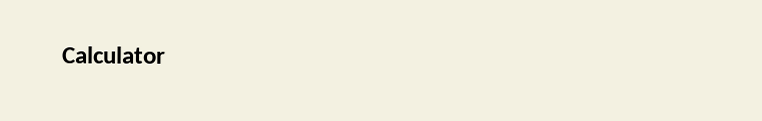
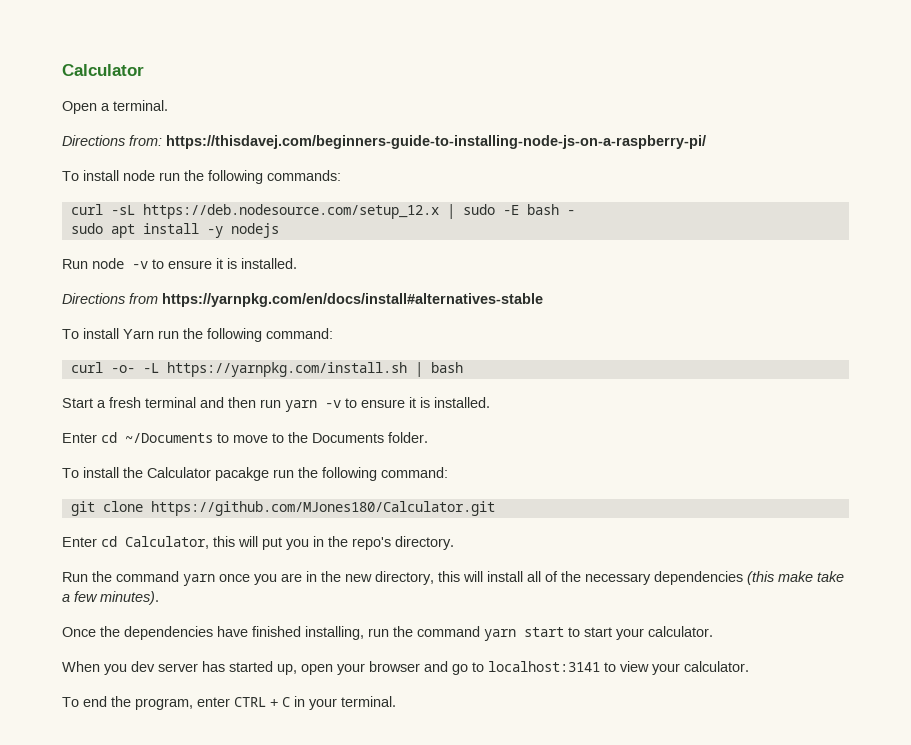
[61,46,166,64] Calculator -> [62,64,144,76] [62,100,168,114] [62,135,706,149] [62,170,341,184] [70,204,575,219] [70,223,279,238] [62,258,297,269] [62,293,543,307] [62,328,333,342] [70,362,463,377] [62,397,490,412] [62,432,428,443] [62,467,448,481] [70,501,495,516] [62,536,454,550] [62,571,844,586] [62,591,159,605] [62,626,713,641] [62,661,749,675] [62,696,396,710] Calculator // Open a terminal. // Directions from: https://thisdavej.com/beginners-guide-to-installing-node-js-on-a-raspberry-pi/ // To install node run the following commands: // curl -sL https://deb.nodesource.com/setup_12.x | sudo -E bash - // sudo apt install -y nodejs // Run node -v to ensure it is installed. // Directions from https://yarnpkg.com/en/docs/install#alternatives-stable // To install Yarn run the following command: // curl -o- -L https://yarnpkg.com/install.sh | bash // Start a fresh terminal and then run yarn -v to ensure it is installed. // Enter cd ~/Documents to move to the Documents folder. // To install the Calculator pacakge run the following command: // git clone https://github.com/MJones180/Calculator.git // Enter cd Calculator, this will put you in the repo's directory. // Run the command yarn once you are in the new directory, this will install all of the necessary dependencies (this make take a few minutes). // Once the dependencies have finished installing, run the command yarn start to start your calculator. // When you dev server has started up, open your browser and go to localhost:3141 to view your calculator. // To end the program, enter CTRL + C in your terminal.

